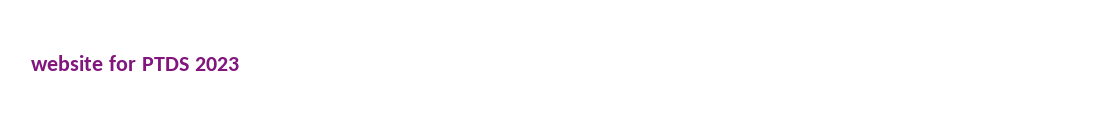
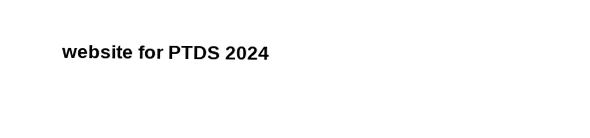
[194,57,239,71] 2023 -> [225,46,271,60] 2024

